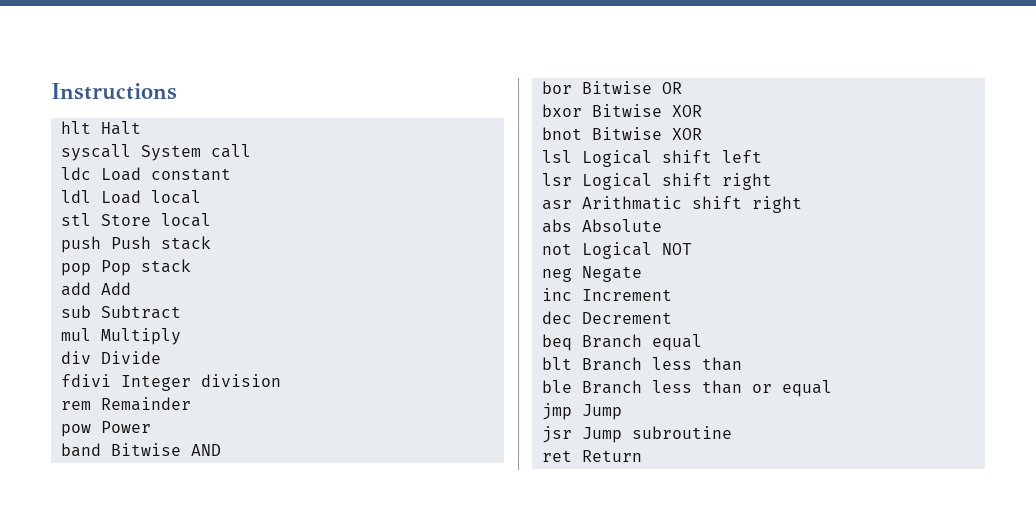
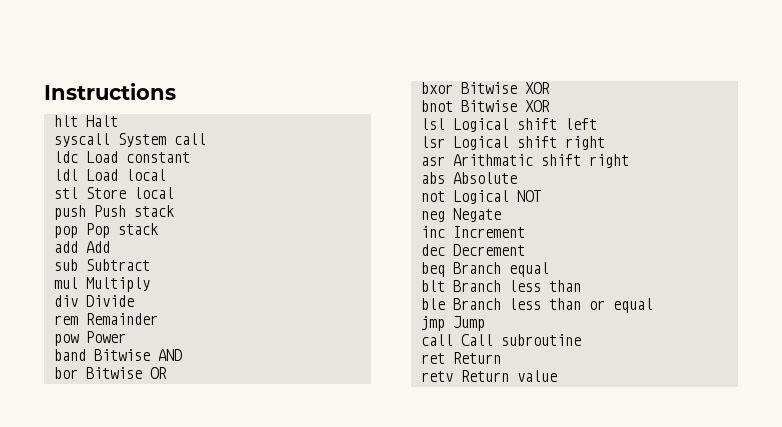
[60,374,281,391] // fdivi Integer division -> (134, 301) none
[541,426,622,443] jsr Jump -> [420,334,493,346] call Call
(642, 456) none -> [420,370,557,382] // retv Return value

